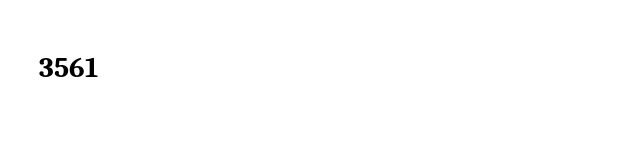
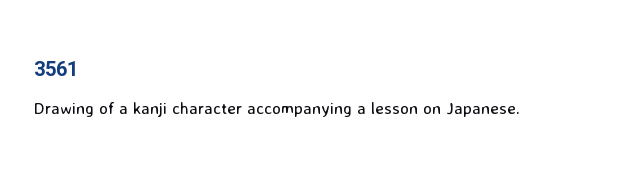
(98, 67) none -> [34,102,520,117] // Drawing of a kanji character accompanying a lesson on Japanese.

